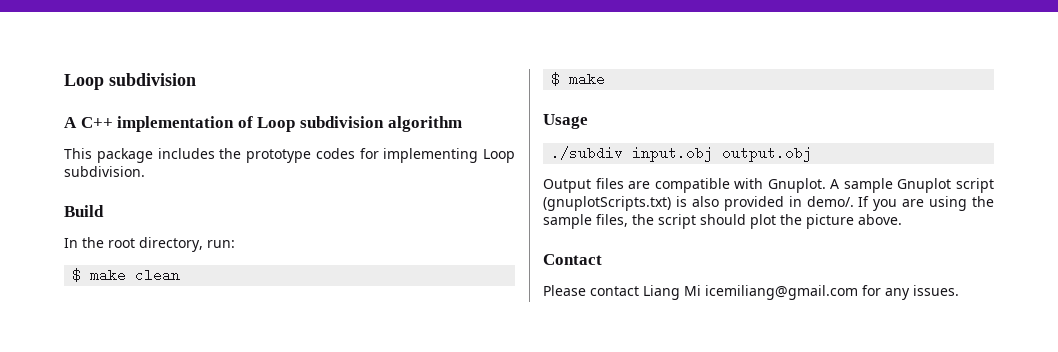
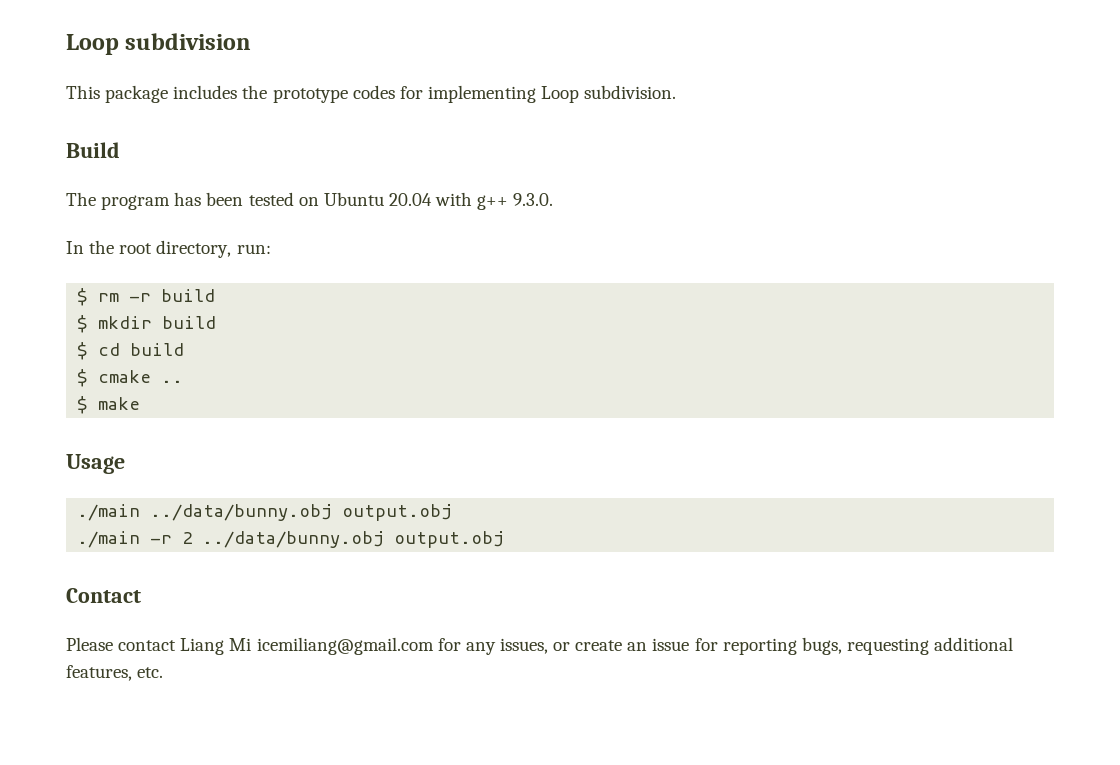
[64,73,196,90] [64,116,462,132] Loop subdivision // A C++ implementation of Loop subdivision algorithm -> [66,33,252,55] Loop subdivision
(104, 211) none -> [66,192,554,210] // The program has been tested on Ubuntu 20.04 with g++ 9.3.0.
[90,268,181,282] make clean -> [98,289,216,302] [77,315,217,333] [77,342,185,360] [77,369,184,387] rm -r build // $ mkdir build // $ cd build // $ cmake ..
[551,146,813,162] [543,178,994,193] [543,196,994,211] [543,214,902,229] ./subdiv input.obj output.obj // Output files are compatible with Gnuplot. A sample Gnuplot script (gnuplotScripts.txt) is also provided in demo/. If you are using the sample files, the script should plot the picture above. -> [77,504,453,521] [77,531,505,548] ./main ../data/bunny.obj output.obj // ./main -r 2 ../data/bunny.obj output.obj
[913,285,959,296] issues. -> [499,637,1014,655] [66,665,164,681] issues, or create an issue for reporting bugs, requesting additional features, etc.

